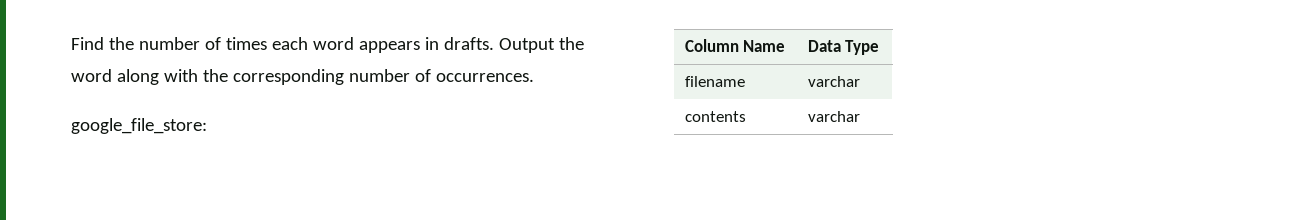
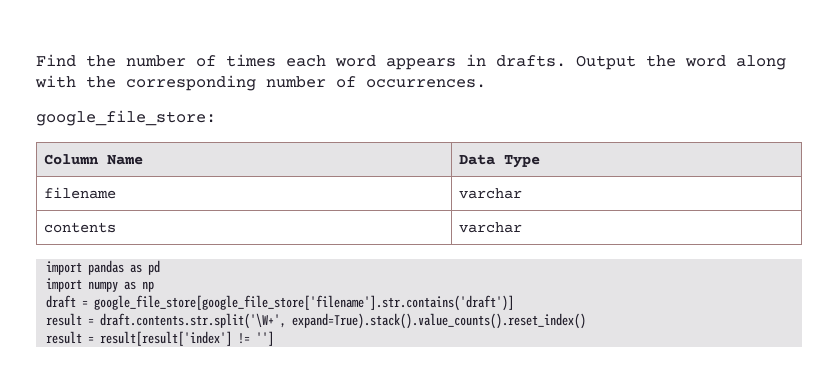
(860, 116) none -> [46,260,161,275] [46,278,155,292] [46,295,515,311] [46,313,587,329] [46,331,275,346] // import pandas as pd // import numpy as np // draft = google_file_store[google_file_store['filename'].str.contains('draft')] // result = draft.contents.str.split('\W+', expand=True).stack().value_counts().reset_index() // result = result[result['index'] != '']

